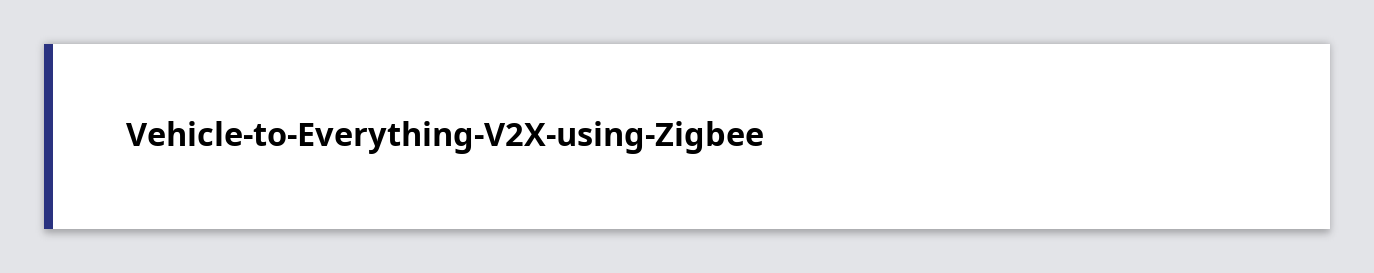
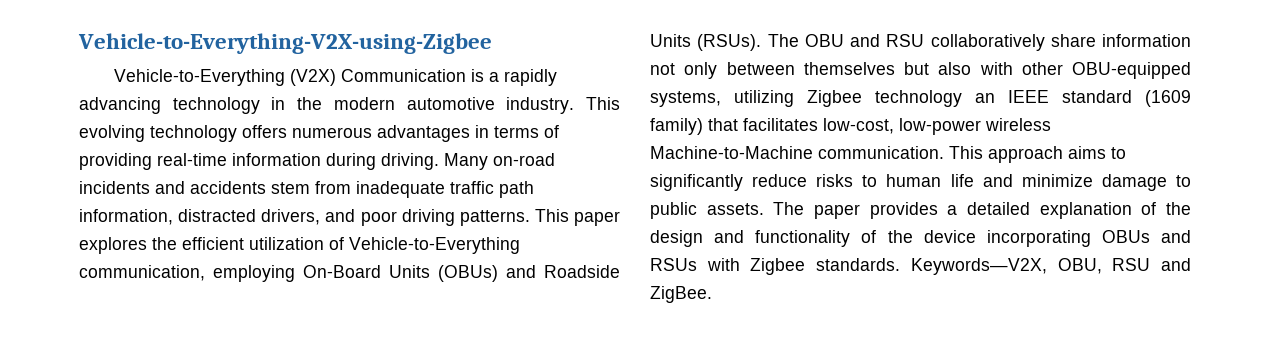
(764, 137) none -> [114,69,558,86] [79,97,620,114] [79,125,559,142] [79,153,555,170] [79,181,534,198] [79,209,620,226] [79,237,520,254] [79,265,620,282] [650,34,1191,51] [650,62,1191,79] [650,90,1191,107] [650,118,1051,135] [650,146,1126,163] [650,174,1191,191] [650,202,1191,219] [650,230,1191,247] [650,258,1191,275] [650,286,712,303] // Vehicle-to-Everything (V2X) Communication is a rapidly advancing technology in the modern automotive industry. This evolving technology offers numerous advantages in terms of providing real-time information during driving. Many on-road incidents and accidents stem from inadequate traffic path information, distracted drivers, and poor driving patterns. This paper explores the efficient utilization of Vehicle-to-Everything communication, employing On-Board Units (OBUs) and Roadside Units (RSUs). The OBU and RSU collaboratively share information not only between themselves but also with other OBU-equipped systems, utilizing Zigbee technology an IEEE standard (1609 family) that facilitates low-cost, low-power wireless Machine-to-Machine communication. This approach aims to significantly reduce risks to human life and minimize damage to public assets. The paper provides a detailed explanation of the design and functionality of the device incorporating OBUs and RSUs with Zigbee standards. Keywords—V2X, OBU, RSU and ZigBee.

